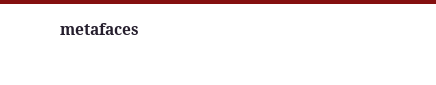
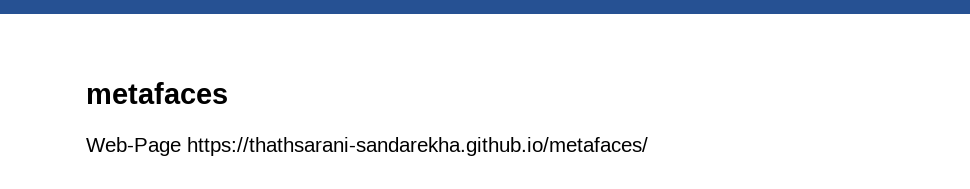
(139, 29) none -> [86,137,648,156] // Web-Page https://thathsarani-sandarekha.github.io/metafaces/

